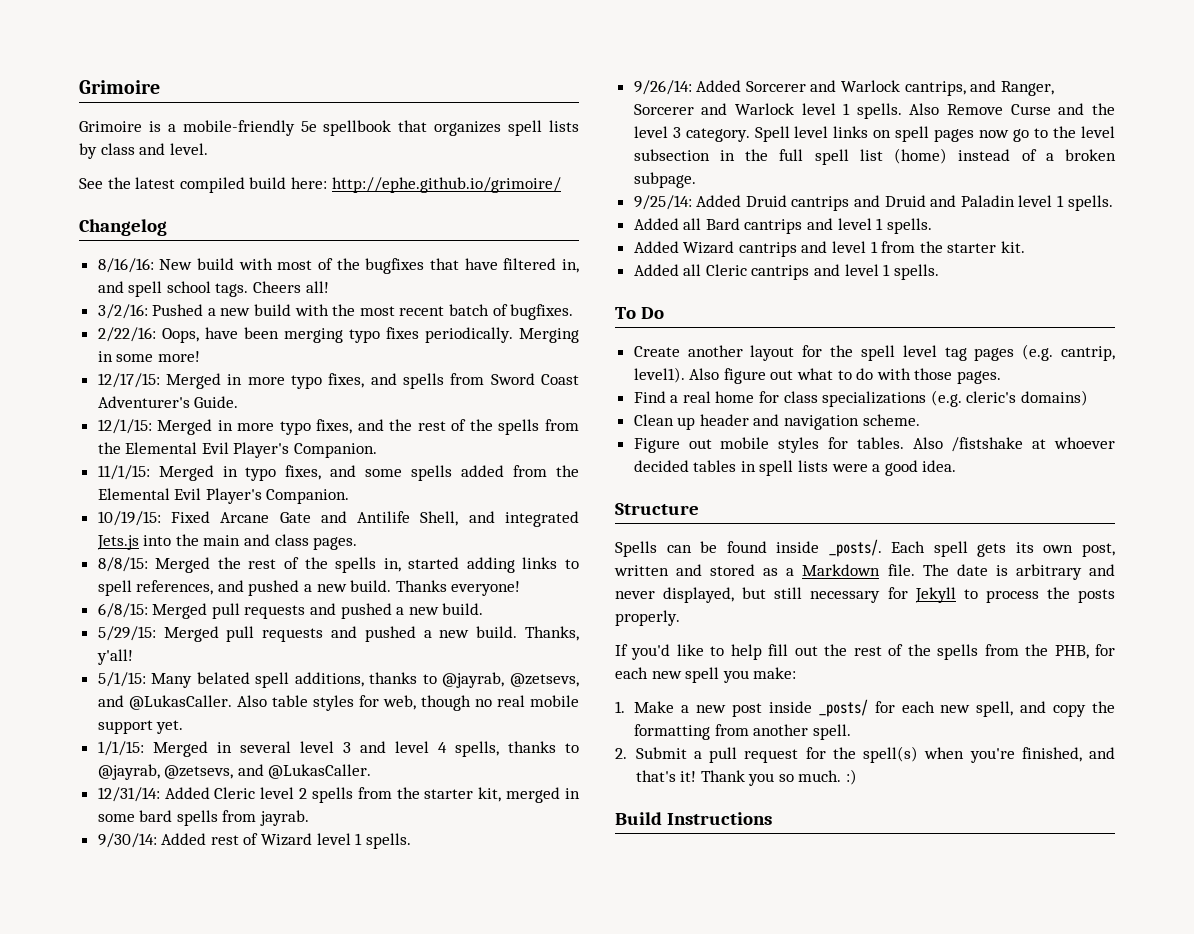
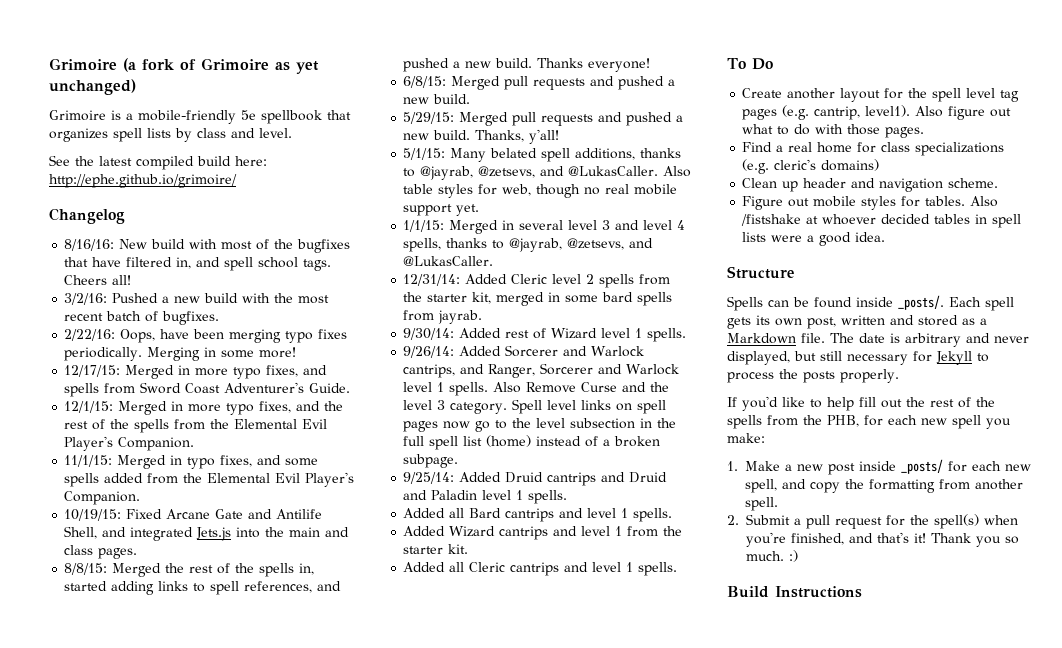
[79,80,160,94] Grimoire -> [49,58,319,74] [49,79,136,95] Grimoire (a fork of Grimoire as yet unchanged)

